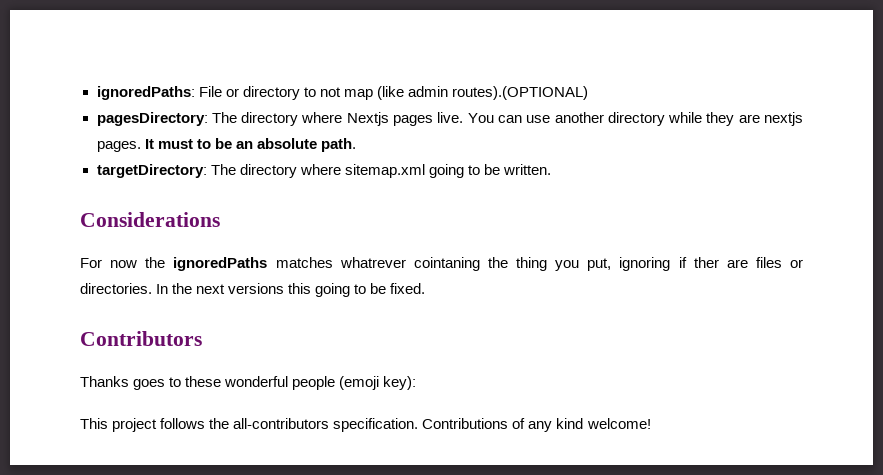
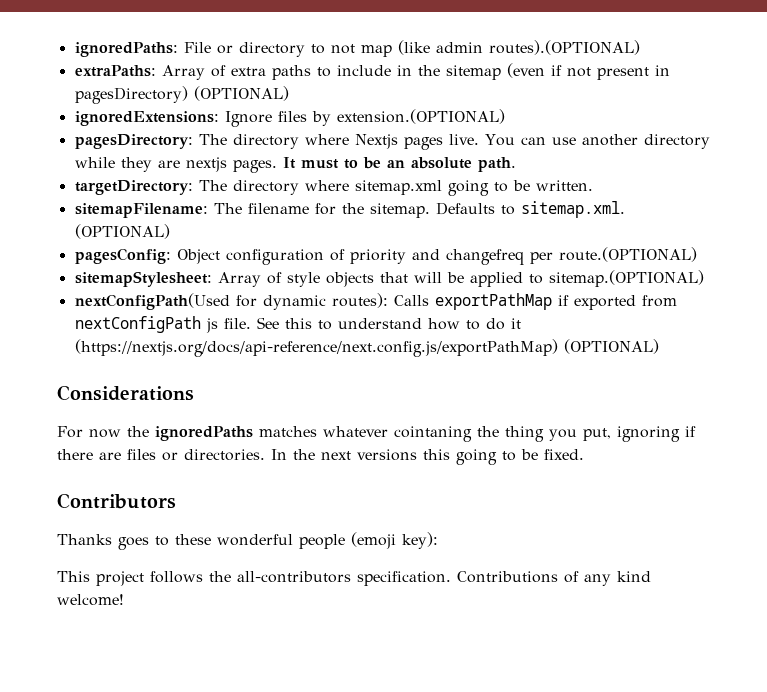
(588, 93) none -> [74,63,670,80] [74,86,289,104] [74,109,505,127] // extraPaths: Array of extra paths to include in the sitemap (even if not present in pagesDirectory) (OPTIONAL) // ignoredExtensions: Ignore files by extension.(OPTIONAL)
(551, 169) none -> [74,201,625,218] [74,224,170,239] [74,247,697,265] [74,270,704,287] [74,293,677,310] [74,316,521,333] [74,339,659,357] // sitemapFilename: The filename for the sitemap. Defaults to sitemap.xml. (OPTIONAL) // pagesConfig: Object configuration of priority and changefreq per route.(OPTIONAL) // sitemapStylesheet: Array of style objects that will be applied to sitemap.(OPTIONAL) // nextConfigPath(Used for dynamic routes): Calls exportPathMap if exported from nextConfigPath js file. See this to understand how to do it (https://nextjs.org/docs/api-reference/next.config.js/exportPathMap) (OPTIONAL)
[339,257,406,268] whatrever -> [323,426,388,437] whatever
[693,257,719,268] ther -> [57,449,93,460] there

